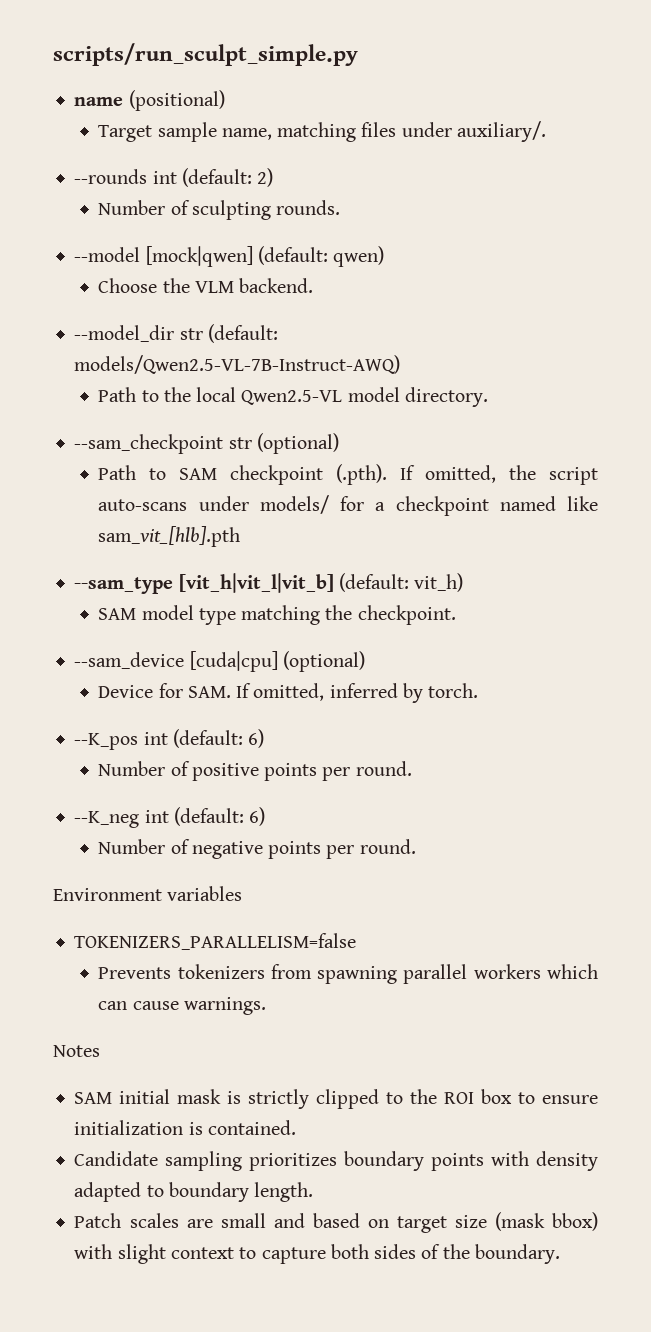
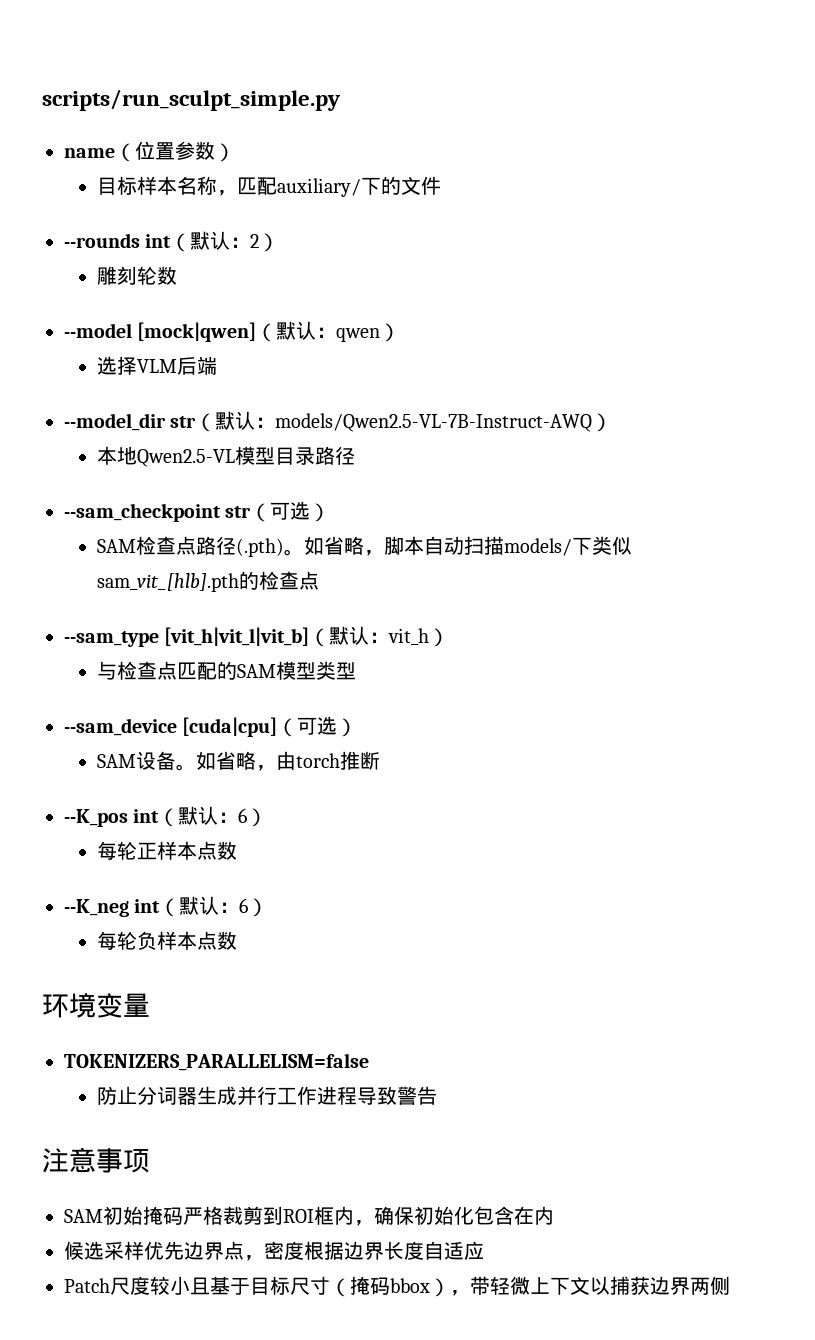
[128,90,225,111] [98,121,546,142] [74,168,274,187] [98,200,341,220] [74,246,385,267] [98,278,314,293] [74,324,278,343] [74,355,401,374] [98,387,488,407] [74,433,339,454] [98,464,598,485] [98,495,598,516] (positional) // Target sample name, matching files under auxiliary/. // --rounds int (default: 2) // Number of sculpting rounds. // --model [mock|qwen] (default: qwen) // Choose the VLM backend. // --model_dir str (default: models/Qwen2.5-VL-7B-Instruct-AWQ) // Path to the local Qwen2.5-VL model directory. // --sam_checkpoint str (optional) // Path to SAM checkpoint (.pth). If omitted, the script auto-scans under models/ for a checkpoint named like -> [115,141,235,162] [96,176,441,197] [64,231,280,252] [96,266,177,285] [64,321,401,342] [96,356,217,375] [64,411,613,432] [96,446,355,467] [64,501,331,522] [96,536,632,557] （位置参数） // 目标样本名称，匹配auxiliary/下的文件 // --rounds int（默认：2） // 雕刻轮数 // --model [mock|qwen]（默认：qwen） // 选择VLM后端 // --model_dir str（默认：models/Qwen2.5-VL-7B-Instruct-AWQ） // 本地Qwen2.5-VL模型目录路径 // --sam_checkpoint str（可选） // SAM检查点路径(.pth)。如省略，脚本自动扫描models/下类似
(241, 536) none -> [238,571,319,590] 的检查点
[338,573,464,592] [98,605,456,625] [74,651,365,672] [98,683,479,703] [74,729,265,750] [98,761,412,781] [74,807,266,828] [98,839,416,859] [53,886,243,901] [74,933,357,950] [98,964,598,984] [98,997,266,1015] [53,1045,100,1057] [74,1089,598,1109] [74,1120,296,1135] [74,1151,598,1171] [74,1182,314,1202] [74,1212,598,1233] [74,1244,560,1264] (default: vit_h) // SAM model type matching the checkpoint. // --sam_device [cuda|cpu] (optional) // Device for SAM. If omitted, inferred by torch. // --K_pos int (default: 6) // Number of positive points per round. // --K_neg int (default: 6) // Number of negative points per round. // Environment variables // TOKENIZERS_PARALLELISM=false // Prevents tokenizers from spawning parallel workers which can cause warnings. // Notes // SAM initial mask is strictly clipped to the ROI box to ensure initialization is contained. // Candidate sampling prioritizes boundary points with density adapted to boundary length. // Patch scales are small and based on target size (mask bbox) with slight context to capture both sides of the boundary. -> [309,626,450,647] [96,661,356,680] [64,716,358,737] [96,751,380,771] [64,806,268,827] [96,841,237,860] [64,896,269,917] [96,931,237,950] [42,992,150,1018] [64,1053,369,1071] [96,1086,437,1106] [42,1147,150,1173] [64,1206,554,1226] [64,1241,484,1261] [64,1276,730,1297] （默认：vit_h） // 与检查点匹配的SAM模型类型 // --sam_device [cuda|cpu]（可选） // SAM设备。如省略，由torch推断 // --K_pos int（默认：6） // 每轮正样本点数 // --K_neg int（默认：6） // 每轮负样本点数 // 环境变量 // TOKENIZERS_PARALLELISM=false // 防止分词器生成并行工作进程导致警告 // 注意事项 // SAM初始掩码严格裁剪到ROI框内，确保初始化包含在内 // 候选采样优先边界点，密度根据边界长度自适应 // Patch尺度较小且基于目标尺寸（掩码bbox），带轻微上下文以捕获边界两侧

